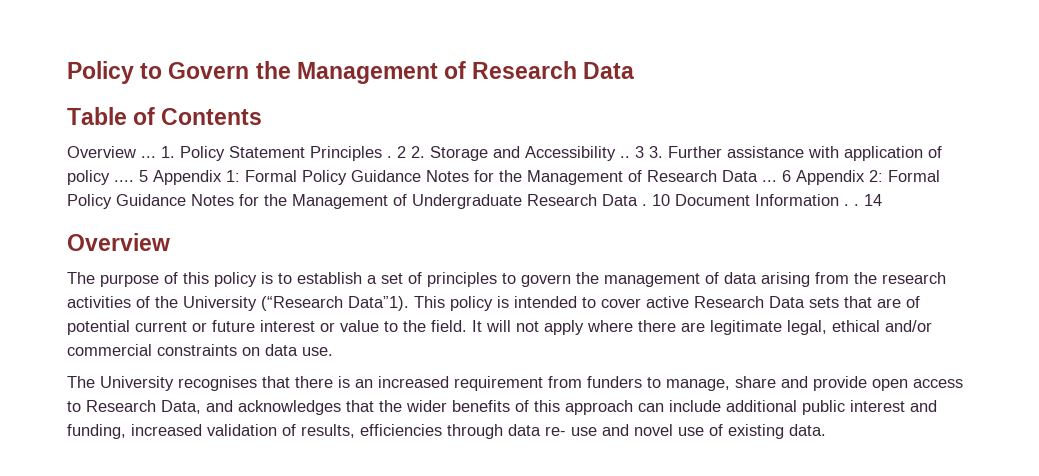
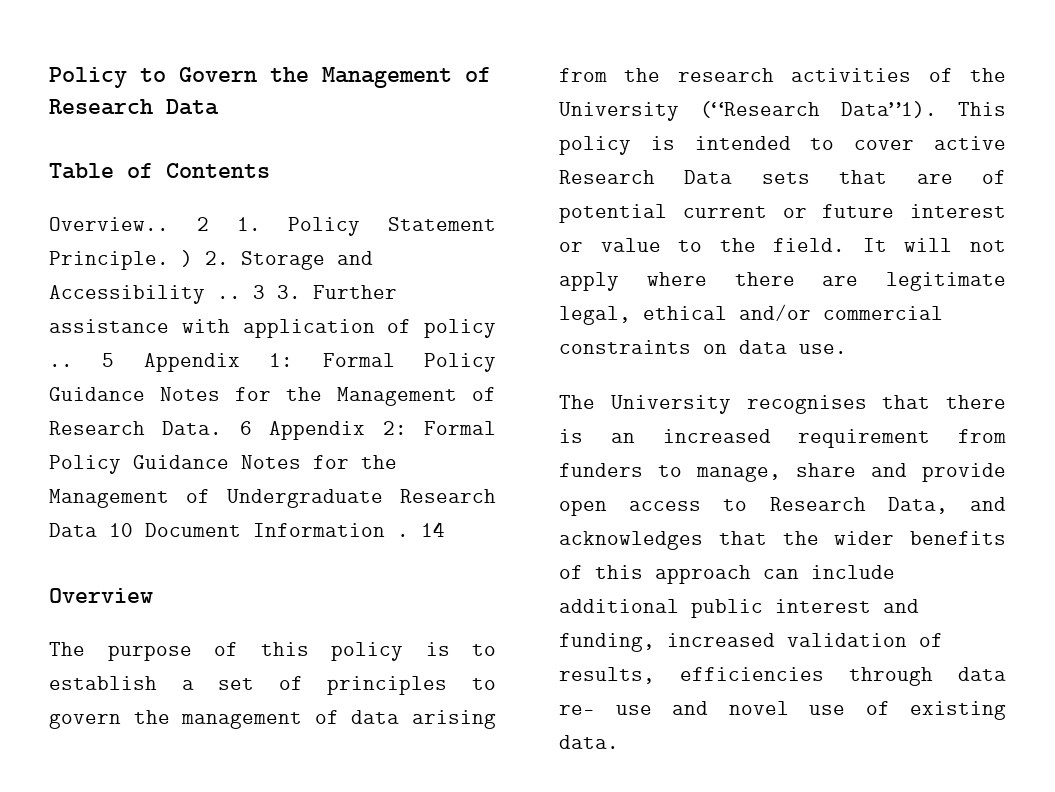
[67,146,156,158] Overview ... -> [49,217,209,231] Overview.. 2
[310,146,406,161] Principles . 2 -> [49,250,193,270] Principle. )
[114,180,134,182] .... -> [49,364,73,367] ..
[722,170,777,182] Data ... -> [162,421,223,435] Data.
[642,204,647,206] . -> (97, 530) none
[854,204,859,206] . -> (409, 535) none

